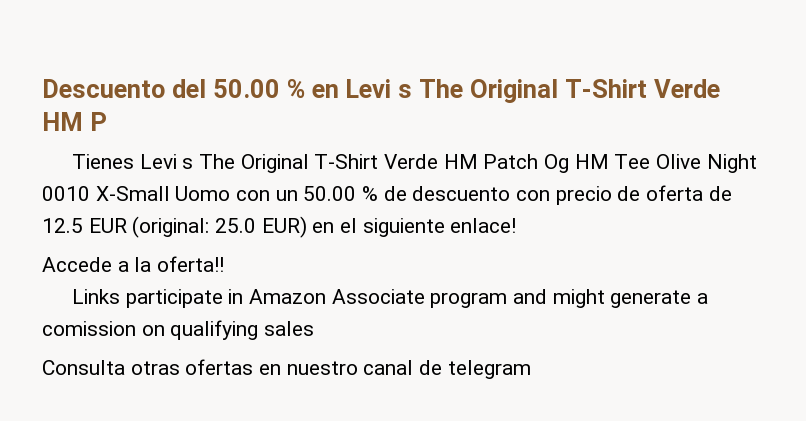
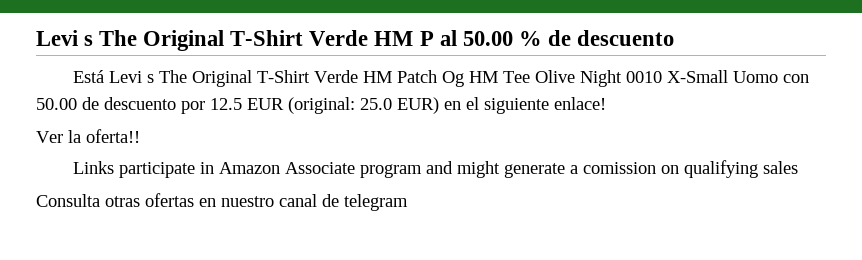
[42,79,339,98] Descuento del 50.00 % en -> (36, 38) none
[72,154,135,169] // Tienes -> [439,30,674,46] [72,70,104,83] al 50.00 % de descuento // Está
[275,185,732,205] un 50.00 % de descuento con precio de oferta de -> [36,97,205,114] 50.00 de descuento por
[42,257,129,272] Accede a -> [36,131,63,143] Ver

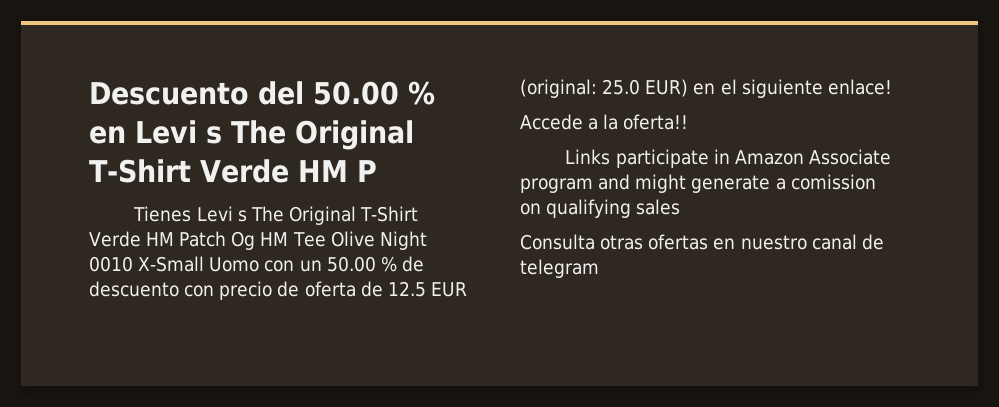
(36, 38) none -> [89,81,435,105] [89,126,126,144] Descuento del 50.00 % en
[439,30,674,46] [72,70,104,83] al 50.00 % de descuento // Está -> [133,206,192,222] // Tienes
[36,97,205,114] 50.00 de descuento por -> [299,256,424,272] [89,281,383,300] un 50.00 % de descuento con precio de oferta de
[36,131,63,143] Ver -> [520,114,599,130] Accede a

